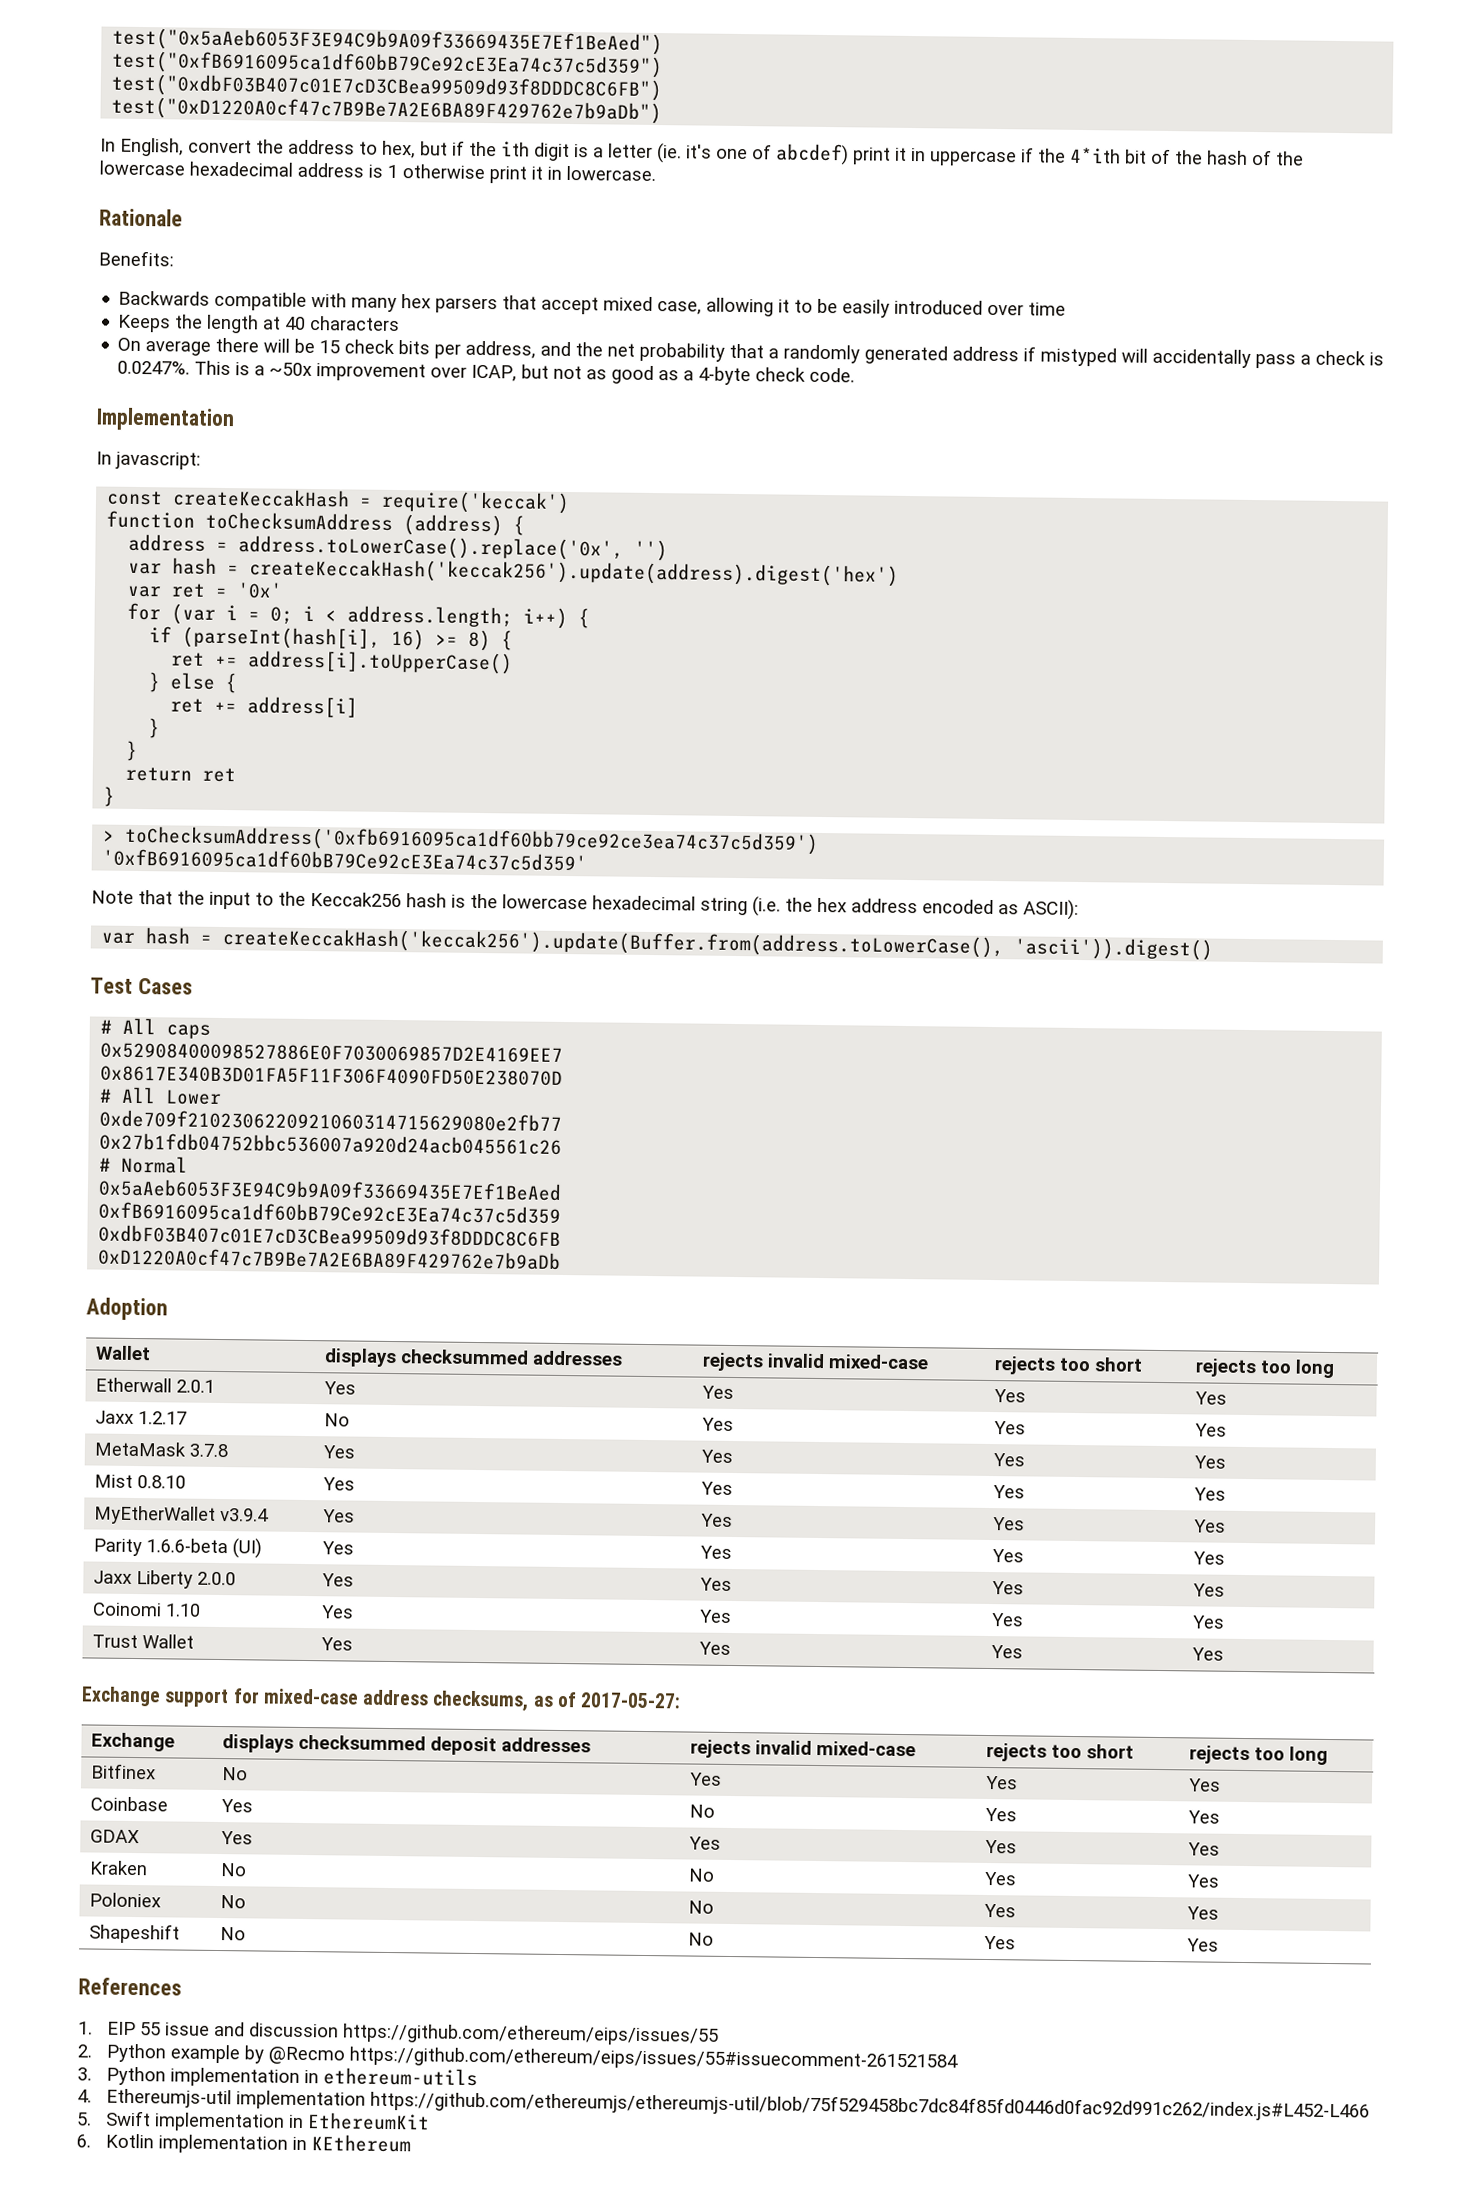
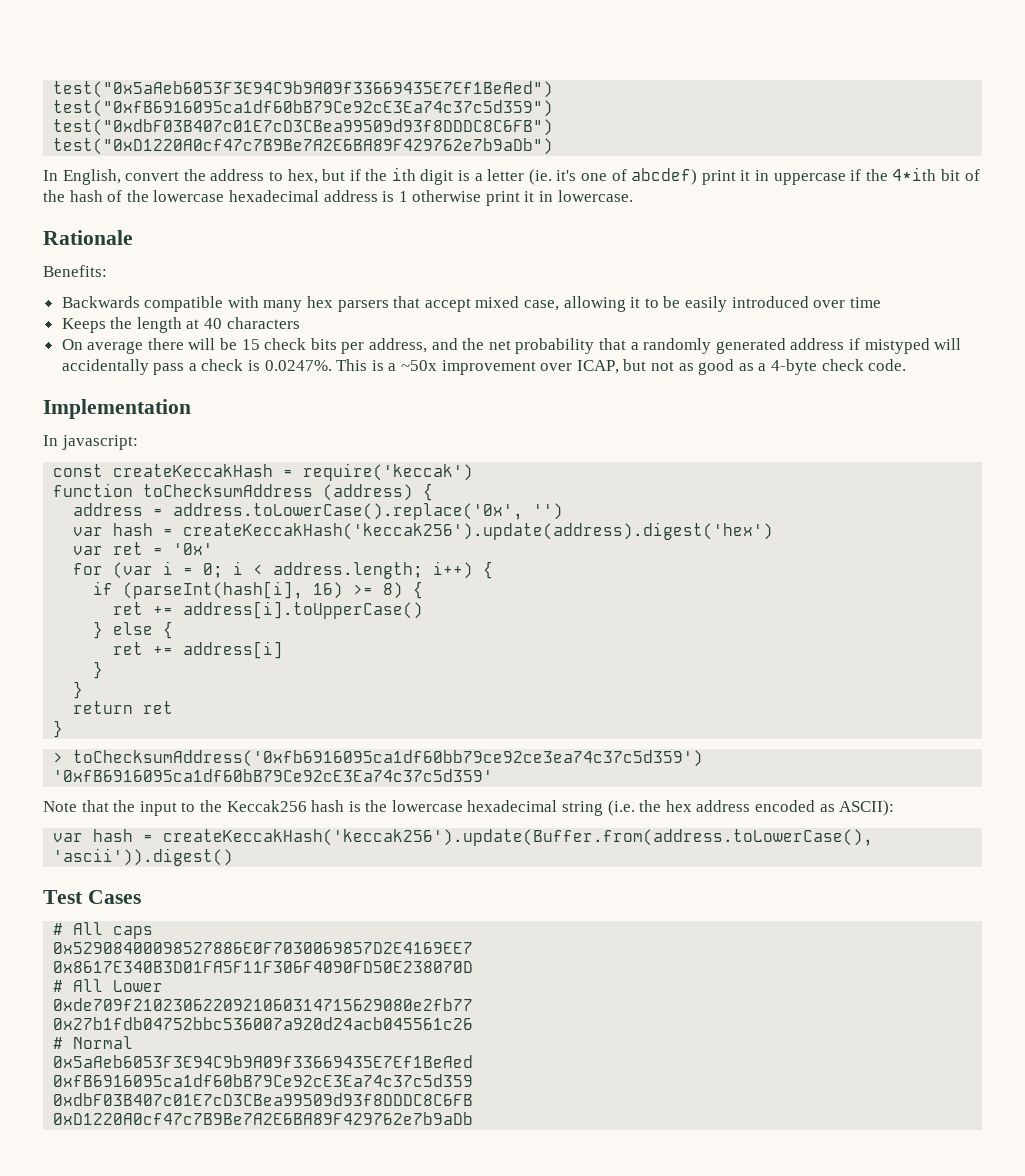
[86,1297,168,1321] [94,1345,151,1361] [323,1348,623,1368] [701,1352,929,1372] [993,1356,1143,1375] [1194,1358,1335,1379] [94,1377,215,1393] [323,1381,356,1395] [701,1385,734,1400] [993,1389,1026,1403] [1194,1391,1227,1405] [94,1410,187,1425] [323,1413,350,1427] [701,1417,734,1432] [993,1421,1026,1435] [1194,1423,1227,1437] [93,1441,228,1458] [322,1445,355,1459] [700,1449,733,1463] [992,1453,1025,1467] [1193,1455,1226,1469] [93,1474,186,1489] [322,1477,355,1491] [700,1481,733,1495] [992,1485,1025,1499] [1193,1487,1226,1501] [93,1505,269,1525] [322,1509,355,1523] [700,1513,733,1527] [992,1517,1025,1531] [1193,1519,1226,1533] [92,1538,262,1559] [321,1541,354,1555] [699,1545,732,1559] [991,1549,1024,1563] [1192,1551,1225,1565] [92,1570,236,1589] [321,1573,354,1587] [699,1577,732,1591] [991,1581,1024,1595] [1192,1583,1225,1597] [91,1602,201,1617] [320,1605,354,1619] [698,1609,732,1623] [990,1613,1024,1627] [1191,1615,1225,1629] [91,1634,194,1649] [320,1637,353,1651] [698,1641,731,1655] [990,1645,1023,1659] [1191,1647,1224,1661] [81,1686,682,1712] [90,1732,175,1752] [221,1734,591,1756] [689,1739,916,1759] [985,1742,1134,1762] [1188,1745,1328,1765] [90,1763,156,1780] [221,1767,248,1781] [689,1772,722,1786] [984,1775,1018,1790] [1187,1778,1221,1792] [89,1796,168,1812] [220,1799,253,1813] [688,1804,715,1818] [984,1807,1017,1822] [1187,1810,1220,1824] [89,1829,140,1844] [220,1831,253,1845] [688,1836,721,1850] [984,1839,1017,1854] [1187,1842,1220,1856] [88,1860,148,1876] [219,1863,247,1877] [687,1868,715,1882] [983,1871,1017,1886] [1186,1874,1220,1888] [88,1892,161,1908] [219,1895,246,1909] [687,1900,714,1914] [983,1903,1016,1918] [1186,1906,1219,1920] [88,1923,180,1944] [219,1927,246,1941] [687,1932,714,1946] [983,1935,1016,1950] [1186,1938,1219,1952] [78,1977,182,1996] [78,2021,719,2046] [77,2043,958,2072] [77,2066,478,2087] [77,2088,1370,2122] [76,2110,430,2132] [76,2133,411,2154] // Adoption // Wallet | displays checksummed addresses | rejects invalid mixed-case | rejects too short | rejects too long // Etherwall 2.0.1 | Yes | Yes | Yes | Yes // Jaxx 1.2.17 | No | Yes | Yes | Yes // MetaMask 3.7.8 | Yes | Yes | Yes | Yes // Mist 0.8.10 | Yes | Yes | Yes | Yes // MyEtherWallet v3.9.4 | Yes | Yes | Yes | Yes // Parity 1.6.6-beta (UI) | Yes | Yes | Yes | Yes // Jaxx Liberty 2.0.0 | Yes | Yes | Yes | Yes // Coinomi 1.10 | Yes | Yes | Yes | Yes // Trust Wallet | Yes | Yes | Yes | Yes // Exchange support for mixed-case address checksums, as of 2017-05-27: // Exchange | displays checksummed deposit addresses | rejects invalid mixed-case | rejects too short | rejects too long // Bitfinex | No | Yes | Yes | Yes // Coinbase | Yes | No | Yes | Yes // GDAX | Yes | Yes | Yes | Yes // Kraken | No | No | Yes | Yes // Poloniex | No | No | Yes | Yes // Shapeshift | No | No | Yes | Yes // References // 1. EIP 55 issue and discussion https://github.com/ethereum/eips/issues/55 // 2. Python example by @Recmo https://github.com/ethereum/eips/issues/55#issuecomment-261521584 // 3. Python implementation in ethereum-utils // 4. Ethereumjs-util implementation https://github.com/ethereumjs/ethereumjs-util/blob/75f529458bc7dc84f85fd0446d0fac92d991c262/index.js#L452-L466 // 5. Swift implementation in EthereumKit // 6. Kotlin implementation in KEthereum -> (474, 1118) none

